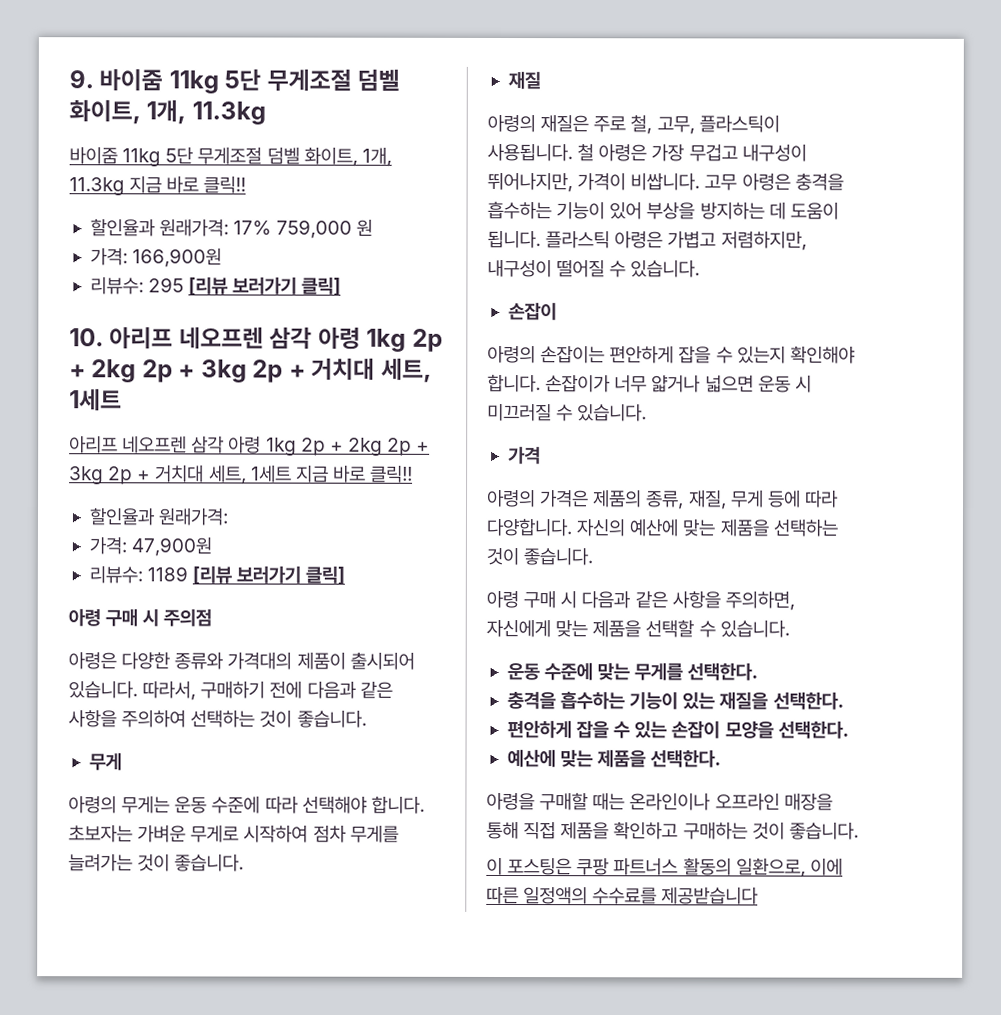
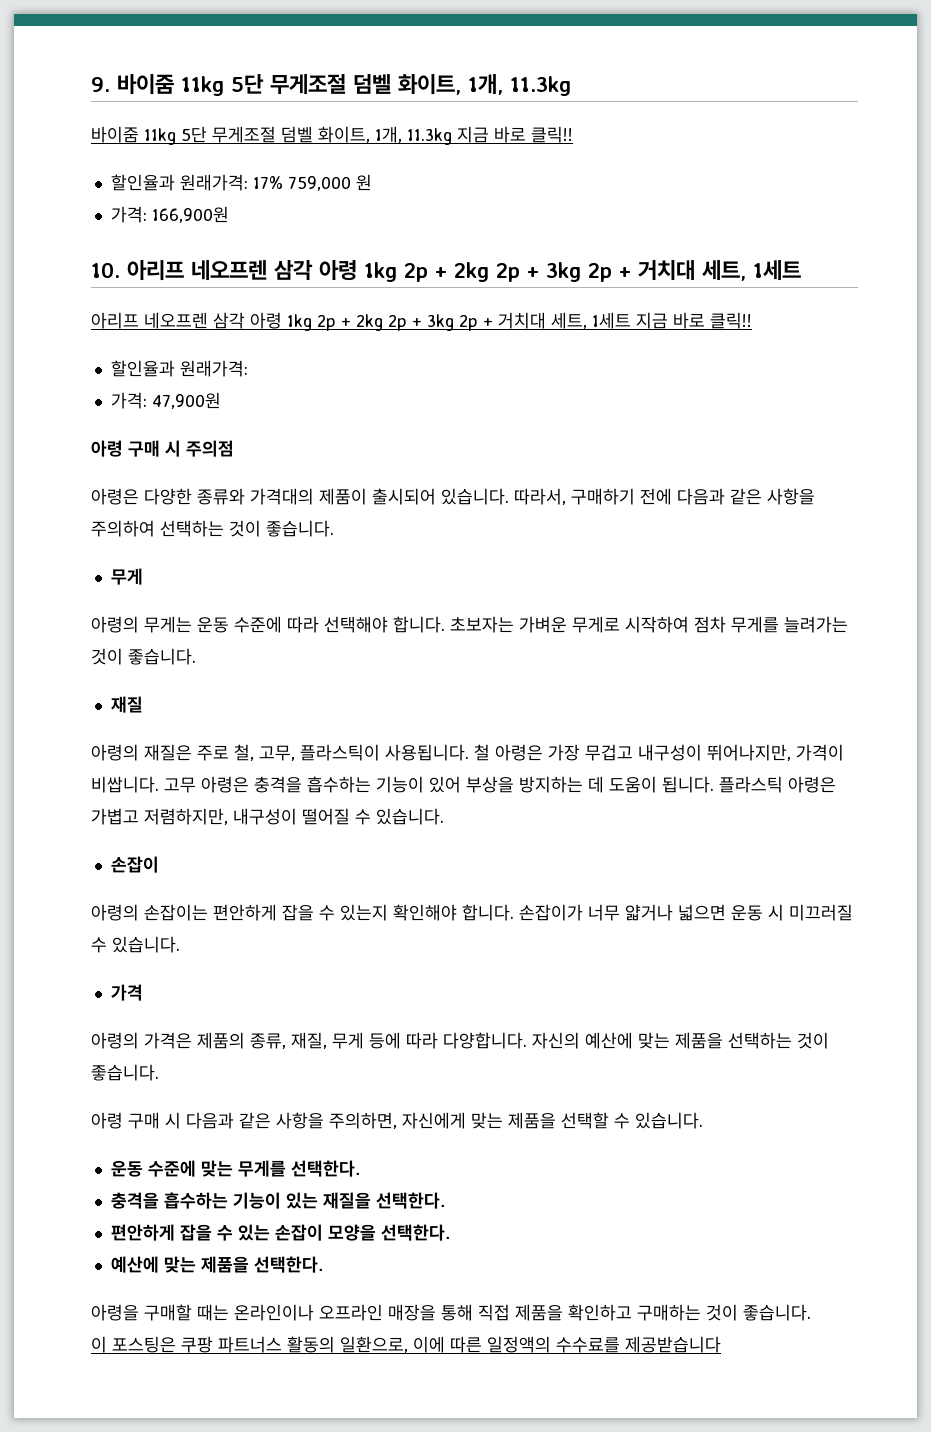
[89,276,342,296] // 리뷰수: 295 [리뷰 보러가기 클릭] -> (229, 214) none
[88,565,346,585] // 리뷰수: 1189 [리뷰 보러가기 클릭] -> (221, 400) none

